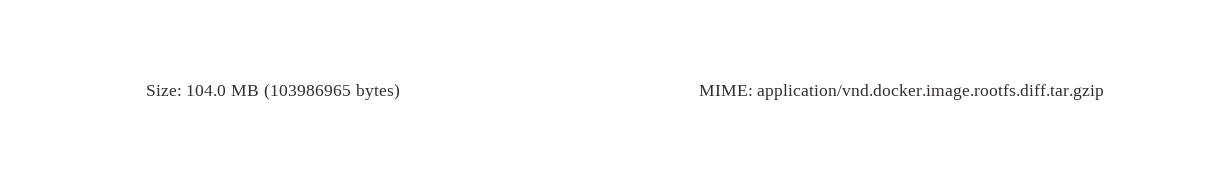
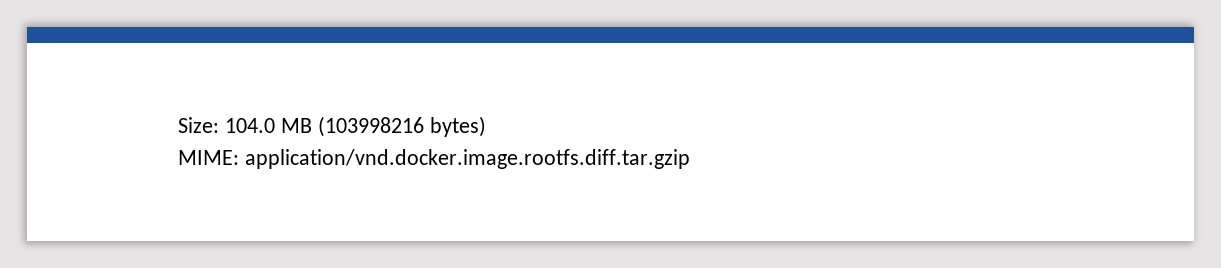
[263,83,351,100] (103986965 -> [317,116,424,137] (103998216

